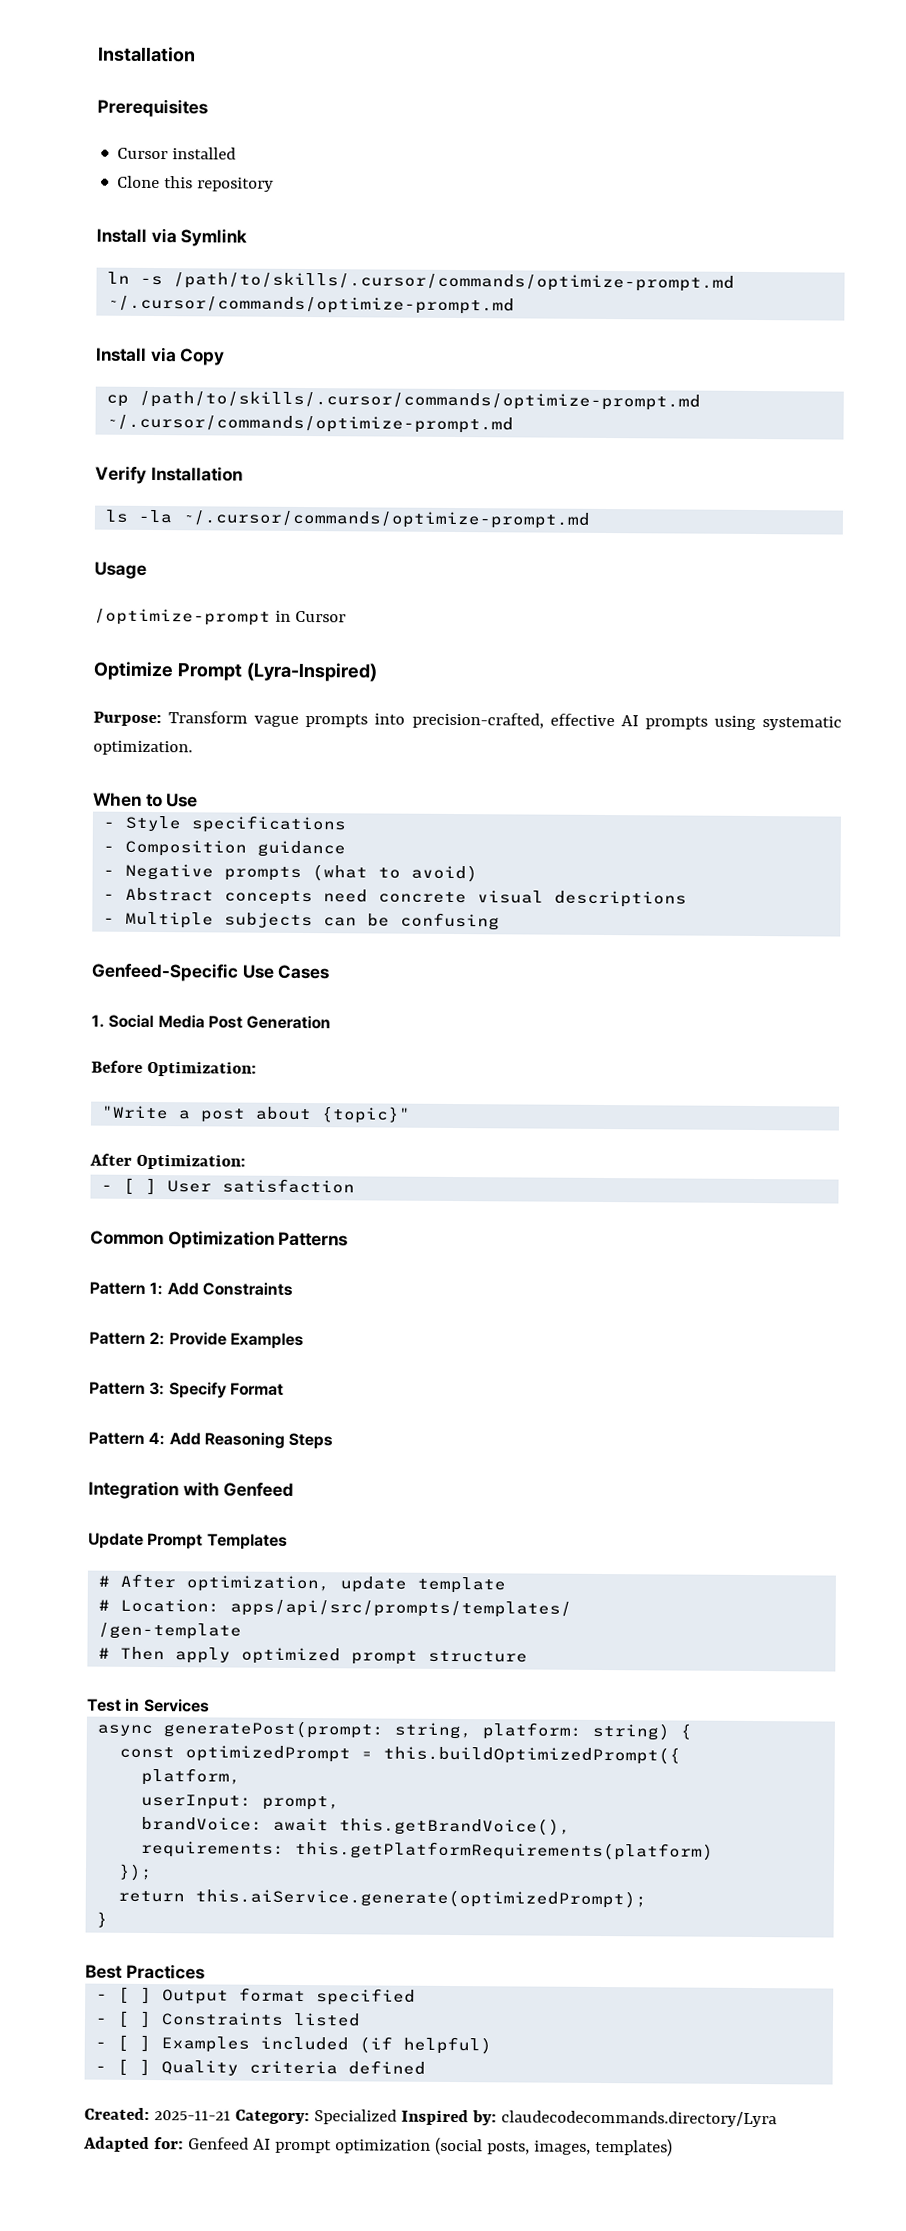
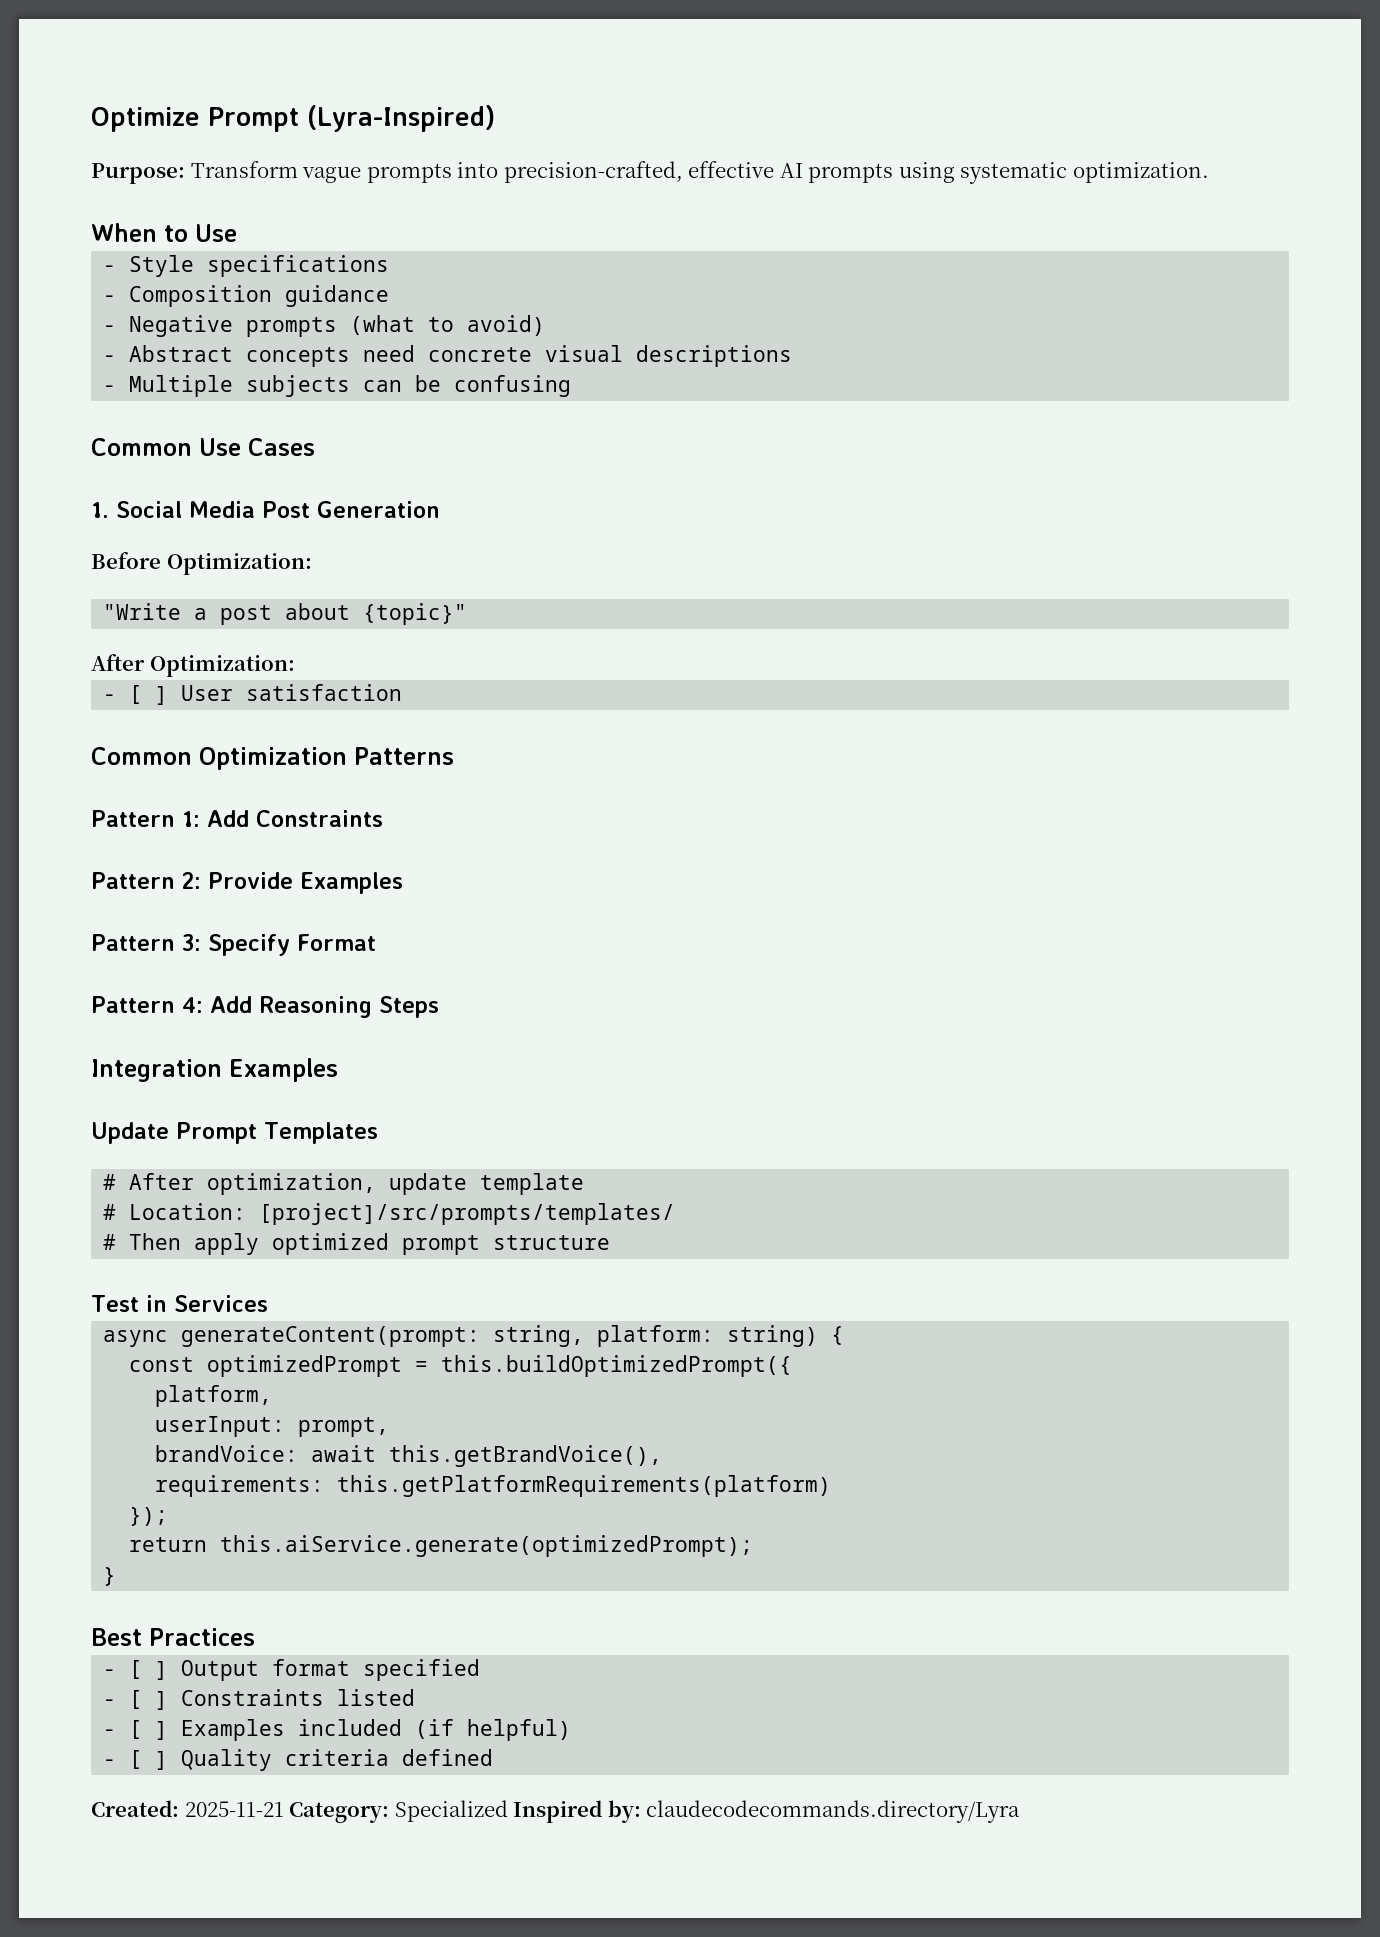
[97,46,196,63] [97,98,208,118] [117,147,237,160] [117,175,275,192] [96,227,248,247] [107,271,736,292] [107,295,516,315] [95,346,226,366] [106,390,702,411] [106,414,515,434] [95,465,243,484] [105,509,591,529] [94,561,147,579] [94,608,346,626] Installation // Prerequisites // Cursor installed // Clone this repository // Install via Symlink // ln -s /path/to/skills/.cursor/commands/optimize-prompt.md ~/.cursor/commands/optimize-prompt.md // Install via Copy // cp /path/to/skills/.cursor/commands/optimize-prompt.md ~/.cursor/commands/optimize-prompt.md // Verify Installation // ls -la ~/.cursor/commands/optimize-prompt.md // Usage // /optimize-prompt in Cursor // -> (91, 119) none
[91,962,239,982] Genfeed-Specific -> [91,438,192,456] Common
[182,1481,295,1497] with Genfeed -> [229,1058,338,1082] Examples
[230,1599,573,1618] [98,1622,243,1640] apps/api/src/prompts/templates/ // /gen-template -> [259,1203,676,1225] [project]/src/prompts/templates/
[163,1720,385,1739] generatePost(prompt: -> [181,1326,481,1347] generateContent(prompt:
[83,2136,673,2157] Adapted for: Genfeed AI prompt optimization (social posts, images, templates) -> (1021, 1811) none

